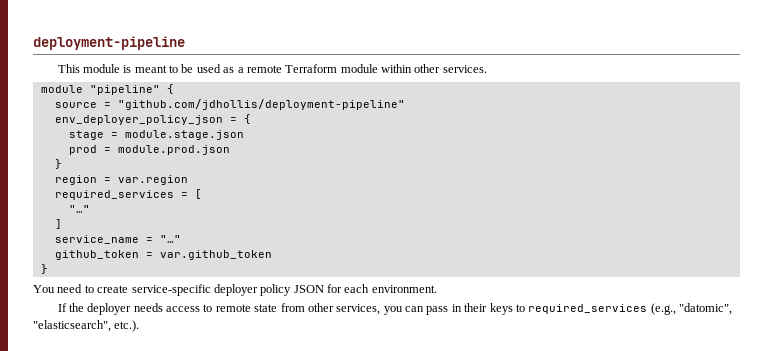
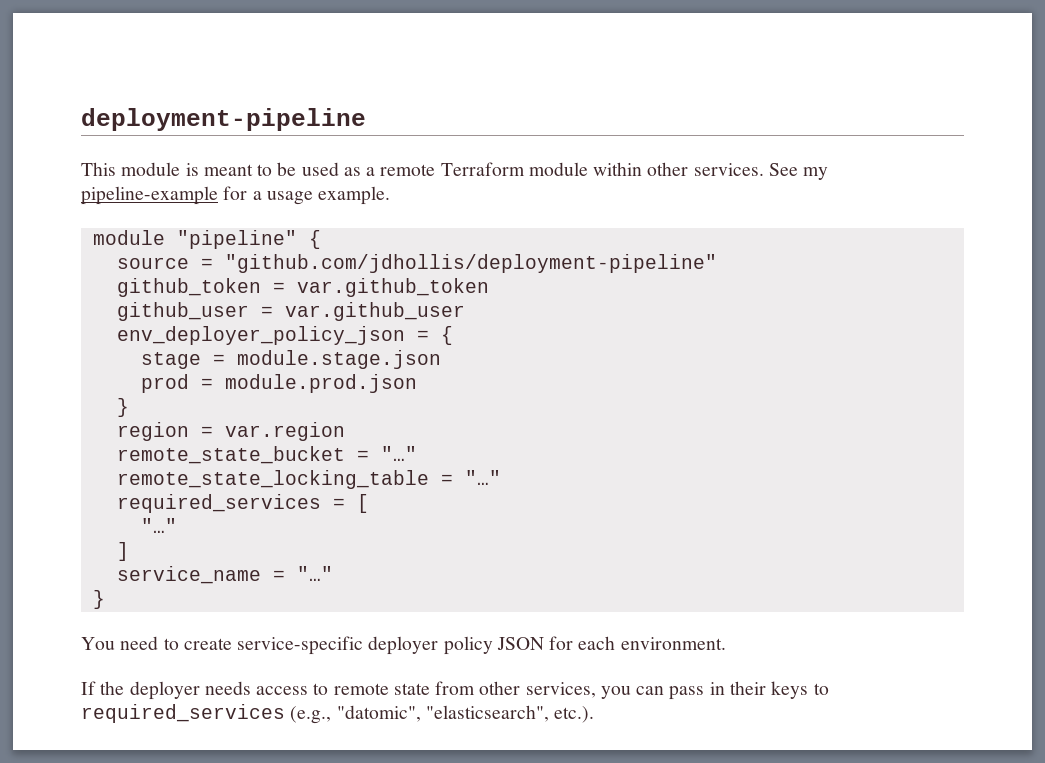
(487, 69) none -> [768,163,829,180] [81,186,391,205] See my pipeline-example for a usage example.
(405, 104) none -> [116,278,489,297] [116,302,465,321] // github_token = var.github_token // github_user = var.github_user
(188, 180) none -> [116,446,417,464] [116,470,501,489] // remote_state_bucket = "…" // remote_state_locking_table = "…"
[54,250,272,260] // github_token = var.github_token -> (333, 573) none

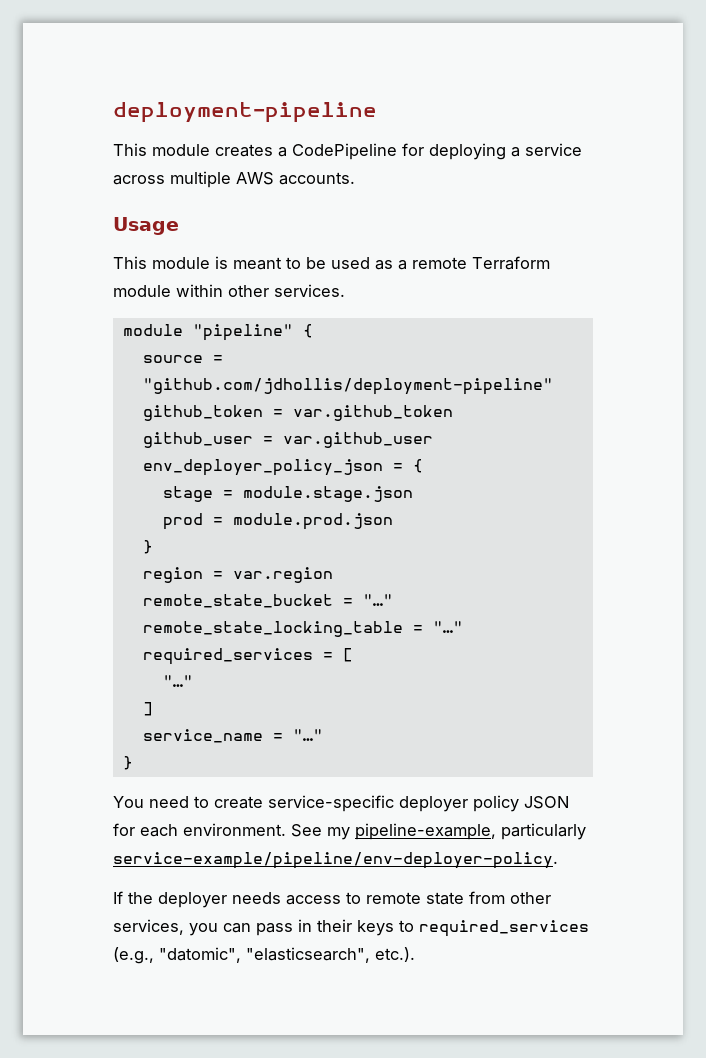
(366, 119) none -> [113,143,582,160] [113,171,355,188] [113,217,179,235] // This module creates a CodePipeline for deploying a service across multiple AWS accounts. // Usage
[768,163,829,180] [81,186,391,205] See my pipeline-example for a usage example. -> (345, 290) none
(726, 643) none -> [291,823,586,840] [113,852,558,869] See my pipeline-example, particularly service-example/pipeline/env-deployer-policy.

